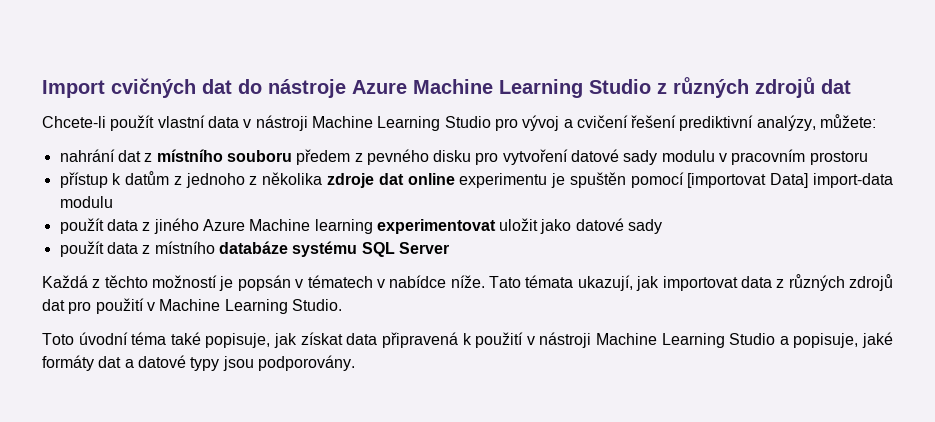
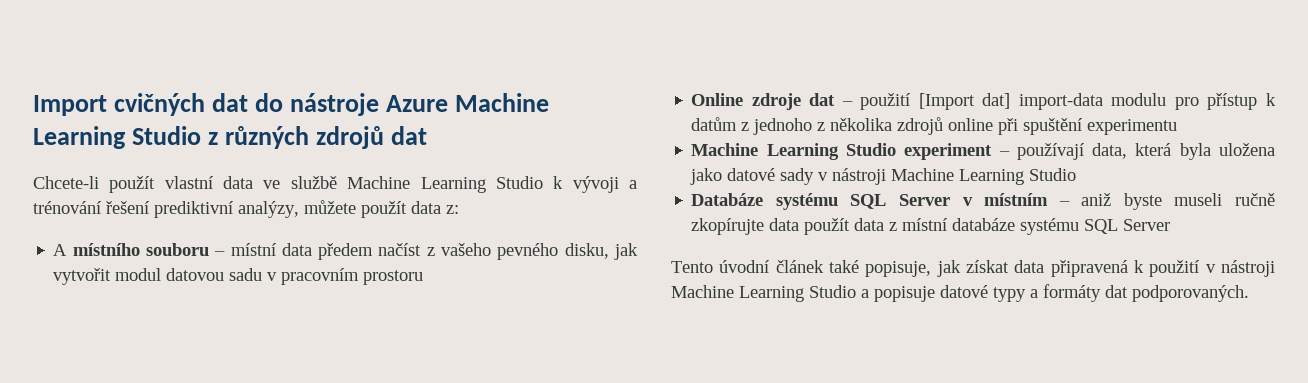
[243,114,877,131] [59,149,868,165] v nástroji Machine Learning Studio pro vývoj a cvičení řešení prediktivní analýzy, můžete: // nahrání dat z místního souboru předem z pevného disku pro vytvoření datové sady modulu v pracovním prostoru // -> [263,176,637,193] [33,200,459,218] [53,243,638,260] [53,268,424,285] [691,93,1199,110] ve službě Machine Learning Studio k vývoji a trénování řešení prediktivní analýzy, můžete použít data z: // A místního souboru – místní data předem načíst z vašeho pevného disku, jak vytvořit modul datovou sadu v pracovním prostoru // Online zdroje dat – použití [Import dat] import-data modulu pro
[327,172,893,188] [59,196,113,208] [59,218,663,234] [59,241,449,257] [42,274,893,291] [42,298,342,314] [42,332,167,345] zdroje dat online experimentu je spuštěn pomocí [importovat Data] import-data modulu // použít data z jiného Azure Machine learning experimentovat uložit jako datové sady // použít data z místního databáze systému SQL Server // Každá z těchto možností je popsán v tématech v nabídce níže. Tato témata ukazují, jak importovat data z různých zdrojů dat pro použití v Machine Learning Studio. // Toto úvodní téma -> [897,117,1178,135] [691,143,1275,160] [690,168,1077,185] [691,193,1275,210] [691,218,1171,235] [671,260,824,273] zdrojů online při spuštění experimentu // Machine Learning Studio experiment – používají data, která byla uložena jako datové sady v nástroji Machine Learning Studio // Databáze systému SQL Server v místním – aniž byste museli ručně zkopírujte data použít data z místní databáze systému SQL Server // Tento úvodní článek
[793,332,893,348] [42,355,355,371] popisuje, jaké formáty dat a datové typy jsou podporovány. -> [874,284,1249,302] popisuje datové typy a formáty dat podporovaných.

